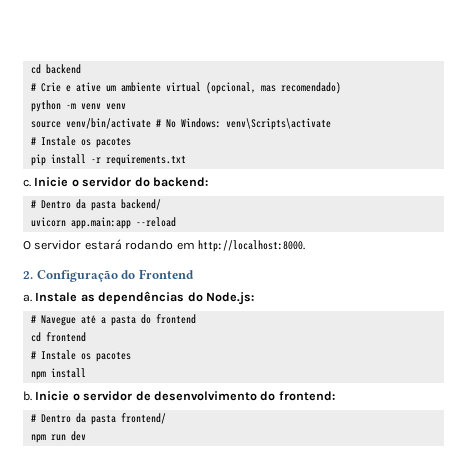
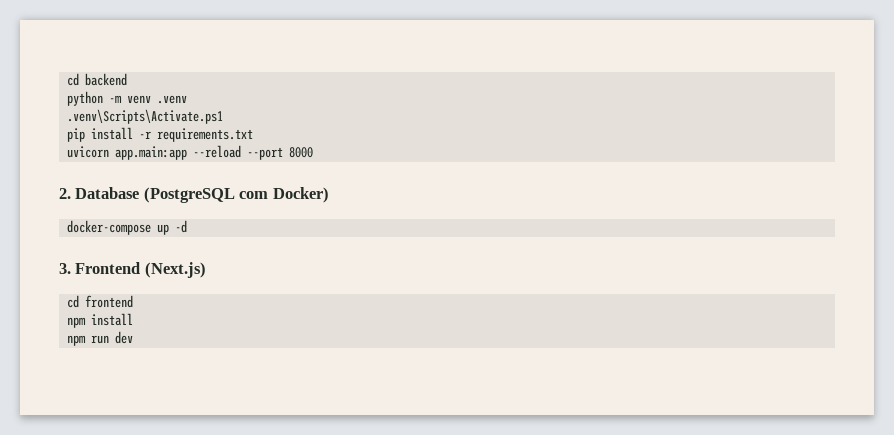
[30,82,341,94] [30,100,126,112] [30,118,331,130] [30,136,131,148] [30,154,186,166] [23,177,208,187] [30,199,161,211] [30,217,176,229] [23,239,305,252] [23,269,194,282] [23,291,254,305] [30,314,196,326] [30,332,86,342] [30,350,131,362] [30,368,86,380] [23,391,335,401] [30,413,166,425] # Crie e ative um ambiente virtual (opcional, mas recomendado) // python -m venv venv // source venv/bin/activate # No Windows: venv\Scripts\activate // # Instale os pacotes // pip install -r requirements.txt // c. Inicie o servidor do backend: // # Dentro da pasta backend/ // uvicorn app.main:app --reload // O servidor estará rodando em http://localhost:8000. // 2. Configuração do Frontend // a. Instale as dependências do Node.js: // # Navegue até a pasta do frontend // cd frontend // # Instale os pacotes // npm install // b. Inicie o servidor de desenvolvimento do frontend: // # Dentro da pasta frontend/ -> [67,91,188,106] [67,109,224,124] [67,127,254,142] [67,145,314,160] [59,187,329,203] [67,220,188,235] [59,262,206,278] [67,295,134,308] [67,313,134,328] python -m venv .venv // .venv\Scripts\Activate.ps1 // pip install -r requirements.txt // uvicorn app.main:app --reload --port 8000 // 2. Database (PostgreSQL com Docker) // docker-compose up -d // 3. Frontend (Next.js) // cd frontend // npm install

